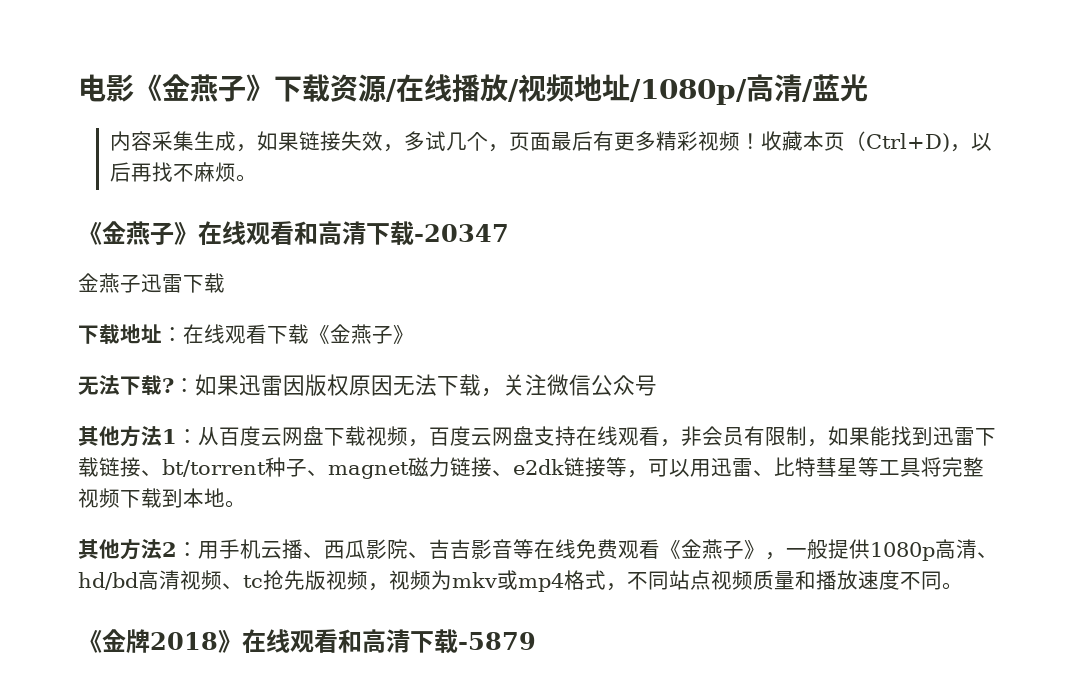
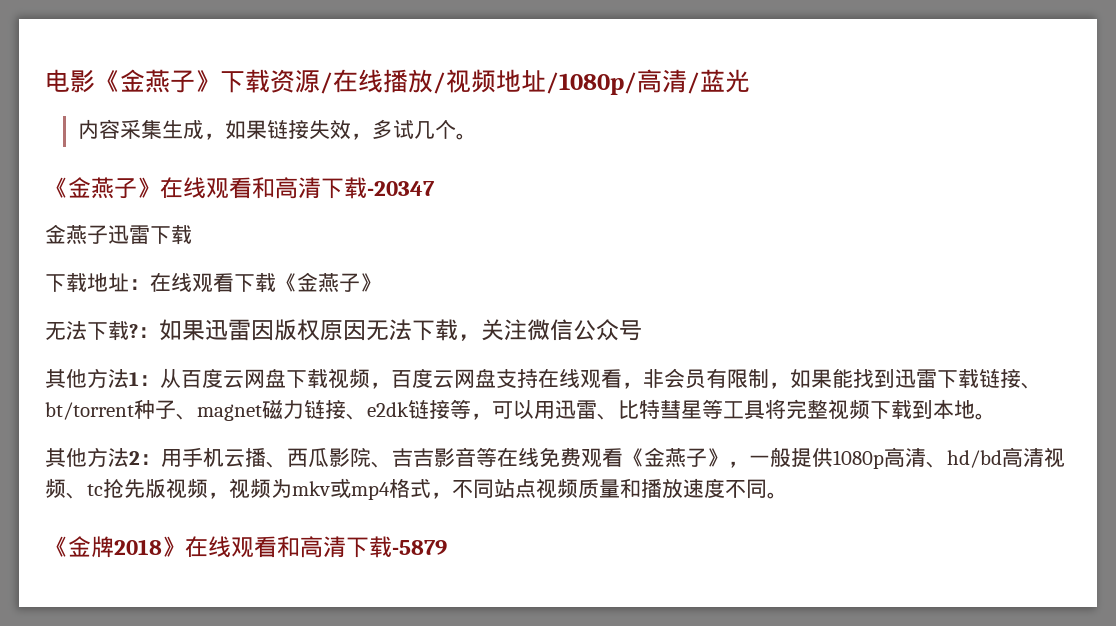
[488,131,993,152] [110,162,237,182] ，页面最后有更多精彩视频！收藏本页（Ctrl+D)，以后再找不麻烦 -> (456, 129) none

